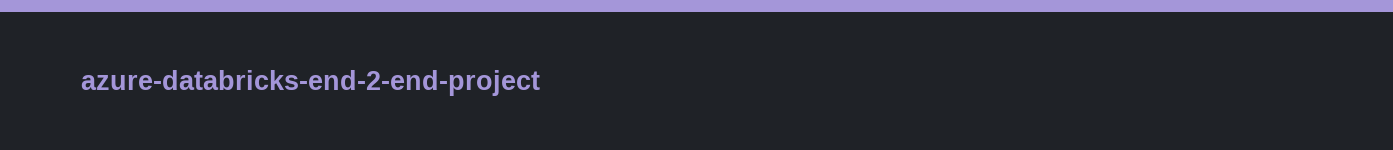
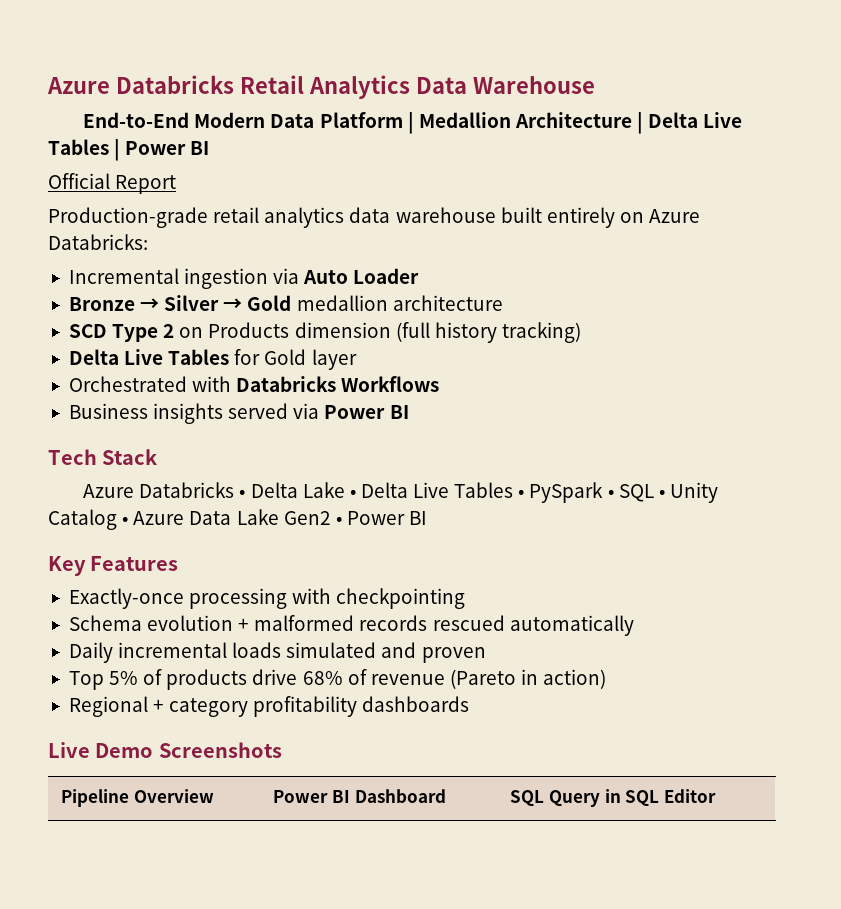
[81,70,540,96] azure-databricks-end-2-end-project -> [47,75,595,99] [83,112,743,134] [48,139,210,161] [48,173,177,194] [48,207,701,228] [48,234,148,250] [68,268,420,289] [68,295,503,311] [68,322,581,343] [68,349,357,370] [68,376,440,392] [68,403,409,424] [48,449,158,465] [83,482,718,503] [48,509,428,530] [48,556,179,576] [68,588,466,609] [68,615,634,636] [68,642,486,663] [68,669,607,690] [68,696,470,717] [48,742,282,758] [61,789,215,807] [273,789,446,803] [510,789,716,807] Azure Databricks Retail Analytics Data Warehouse // End-to-End Modern Data Platform | Medallion Architecture | Delta Live Tables | Power BI // Official Report // Production-grade retail analytics data warehouse built entirely on Azure Databricks: // Incremental ingestion via Auto Loader // Bronze → Silver → Gold medallion architecture // SCD Type 2 on Products dimension (full history tracking) // Delta Live Tables for Gold layer // Orchestrated with Databricks Workflows // Business insights served via Power BI // Tech Stack // Azure Databricks • Delta Lake • Delta Live Tables • PySpark • SQL • Unity Catalog • Azure Data Lake Gen2 • Power BI // Key Features // Exactly-once processing with checkpointing // Schema evolution + malformed records rescued automatically // Daily incremental loads simulated and proven // Top 5% of products drive 68% of revenue (Pareto in action) // Regional + category profitability dashboards // Live Demo Screenshots // Pipeline Overview | Power BI Dashboard | SQL Query in SQL Editor

